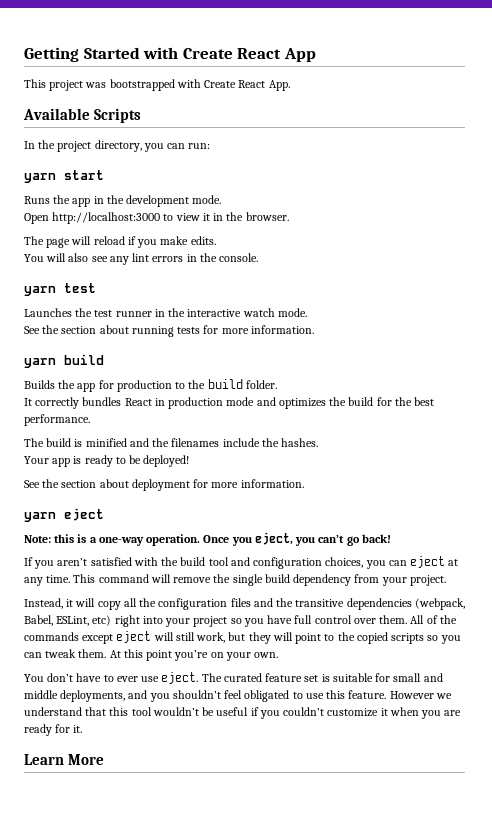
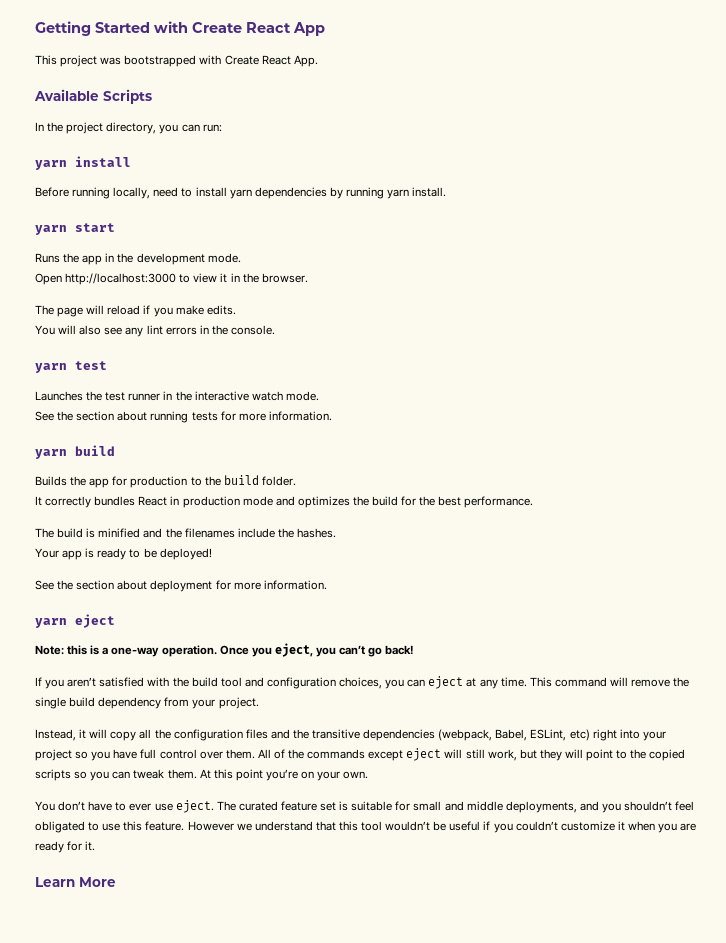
(211, 146) none -> [35,156,131,170] [35,187,447,199] // yarn install // Before running locally, need to install yarn dependencies by running yarn install.

